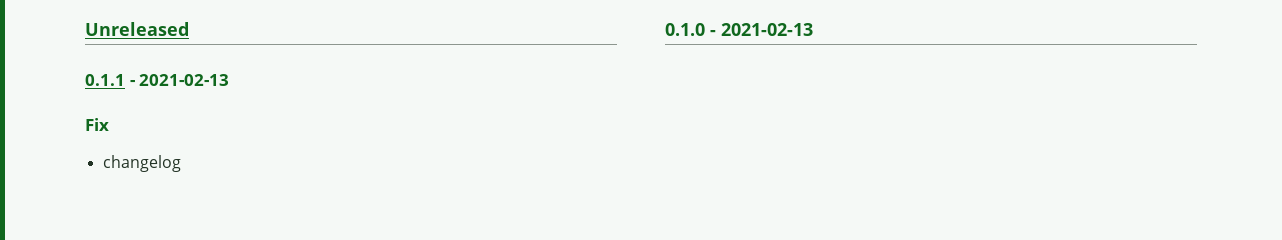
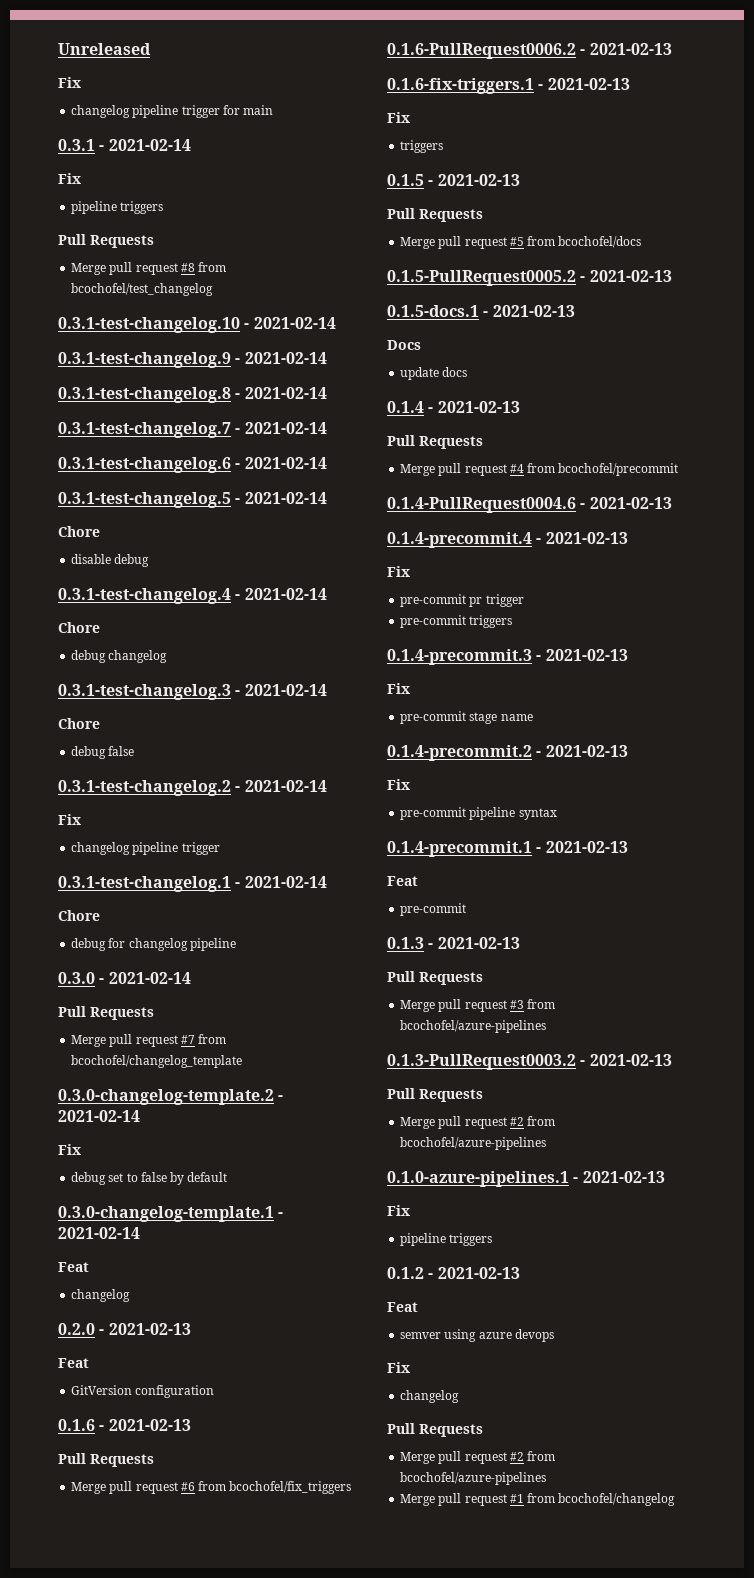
[85,74,230,86] [85,118,109,131] [102,155,181,172] [665,23,813,36] 0.1.1 - 2021-02-13 // Fix // changelog // 0.1.0 - 2021-02-13 -> [58,77,81,88] [71,105,274,118] [58,139,191,151] [58,173,81,184] [71,201,164,214] [58,234,154,248] [71,262,227,275] [71,283,214,296] [58,317,336,333] [58,352,327,368] [58,387,327,403] [58,422,327,438] [58,457,327,473] [58,492,327,508] [58,526,100,537] [71,554,150,567] [58,588,327,604] [58,622,100,633] [71,650,168,663] [58,684,327,700] [58,718,100,729] [71,746,135,759] [58,780,327,796] [58,814,81,825] [71,842,220,855] [58,876,327,892] [58,910,100,921] [71,938,236,951] [58,972,191,984] [58,1006,154,1020] [71,1034,227,1047] [71,1055,243,1068] [58,1089,284,1105] [58,1110,140,1122] [58,1144,81,1155] [71,1172,228,1185] [58,1206,284,1222] [58,1227,140,1239] [58,1262,89,1272] [71,1289,131,1302] [58,1323,191,1335] [58,1358,89,1368] [71,1385,215,1398] [58,1419,191,1431] [58,1453,154,1467] [71,1481,352,1494] [387,43,672,59] [387,78,630,94] [387,112,410,123] [400,140,444,153] [387,174,520,186] [387,208,483,222] [400,236,642,249] [387,270,672,286] [387,305,575,317] [387,340,421,350] [400,367,468,380] [387,401,520,413] [387,435,483,449] [400,463,679,476] [387,497,672,513] [387,532,628,548] [387,566,410,577] [400,594,524,607] [400,615,513,628] [387,649,628,665] [387,683,410,694] [400,711,533,724] [387,745,628,761] [387,779,410,790] [400,807,557,820] [387,841,628,857] [387,876,418,886] [400,903,467,916] [387,937,520,949] [387,971,483,985] [400,999,556,1012] [400,1020,547,1033] [387,1054,672,1070] [387,1088,483,1102] [400,1116,556,1129] [400,1137,547,1150] [387,1171,665,1187] [387,1205,410,1216] [400,1233,493,1246] [387,1267,520,1279] [387,1302,418,1312] [400,1329,554,1342] [387,1362,410,1373] [400,1390,460,1403] [387,1423,483,1437] [400,1451,556,1464] [400,1472,547,1485] [400,1493,676,1506] Fix // changelog pipeline trigger for main // 0.3.1 - 2021-02-14 // Fix // pipeline triggers // Pull Requests // Merge pull request #8 from bcochofel/test_changelog // 0.3.1-test-changelog.10 - 2021-02-14 // 0.3.1-test-changelog.9 - 2021-02-14 // 0.3.1-test-changelog.8 - 2021-02-14 // 0.3.1-test-changelog.7 - 2021-02-14 // 0.3.1-test-changelog.6 - 2021-02-14 // 0.3.1-test-changelog.5 - 2021-02-14 // Chore // disable debug // 0.3.1-test-changelog.4 - 2021-02-14 // Chore // debug changelog // 0.3.1-test-changelog.3 - 2021-02-14 // Chore // debug false // 0.3.1-test-changelog.2 - 2021-02-14 // Fix // changelog pipeline trigger // 0.3.1-test-changelog.1 - 2021-02-14 // Chore // debug for changelog pipeline // 0.3.0 - 2021-02-14 // Pull Requests // Merge pull request #7 from bcochofel/changelog_template // 0.3.0-changelog-template.2 - 2021-02-14 // Fix // debug set to false by default // 0.3.0-changelog-template.1 - 2021-02-14 // Feat // changelog // 0.2.0 - 2021-02-13 // Feat // GitVersion configuration // 0.1.6 - 2021-02-13 // Pull Requests // Merge pull request #6 from bcochofel/fix_triggers // 0.1.6-PullRequest0006.2 - 2021-02-13 // 0.1.6-fix-triggers.1 - 2021-02-13 // Fix // triggers // 0.1.5 - 2021-02-13 // Pull Requests // Merge pull request #5 from bcochofel/docs // 0.1.5-PullRequest0005.2 - 2021-02-13 // 0.1.5-docs.1 - 2021-02-13 // Docs // update docs // 0.1.4 - 2021-02-13 // Pull Requests // Merge pull request #4 from bcochofel/precommit // 0.1.4-PullRequest0004.6 - 2021-02-13 // 0.1.4-precommit.4 - 2021-02-13 // Fix // pre-commit pr trigger // pre-commit triggers // 0.1.4-precommit.3 - 2021-02-13 // Fix // pre-commit stage name // 0.1.4-precommit.2 - 2021-02-13 // Fix // pre-commit pipeline syntax // 0.1.4-precommit.1 - 2021-02-13 // Feat // pre-commit // 0.1.3 - 2021-02-13 // Pull Requests // Merge pull request #3 from bcochofel/azure-pipelines // 0.1.3-PullRequest0003.2 - 2021-02-13 // Pull Requests // Merge pull request #2 from bcochofel/azure-pipelines // 0.1.0-azure-pipelines.1 - 2021-02-13 // Fix // pipeline triggers // 0.1.2 - 2021-02-13 // Feat // semver using azure devops // Fix // changelog // Pull Requests // Merge pull request #2 from bcochofel/azure-pipelines // Merge pull request #1 from bcochofel/changelog

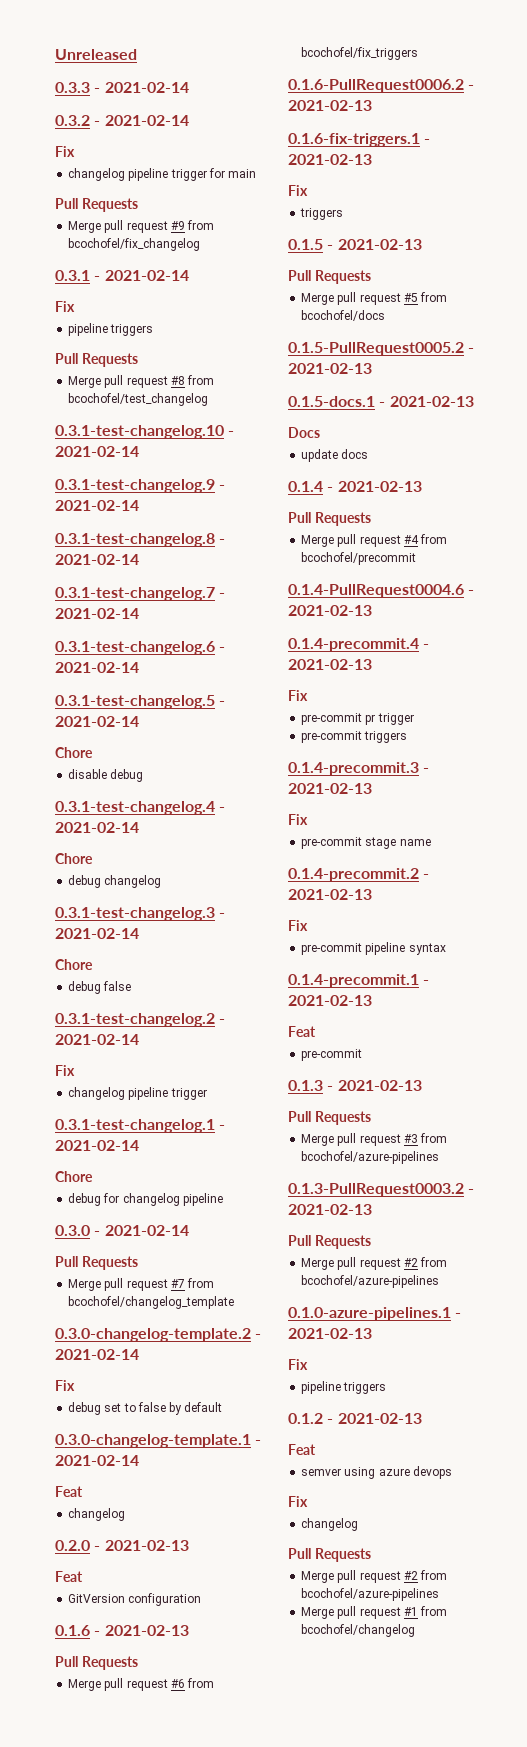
(151, 49) none -> [55,82,189,93] [55,115,189,126] // 0.3.3 - 2021-02-14 // 0.3.2 - 2021-02-14
(274, 110) none -> [55,198,138,212] [68,220,215,233] [68,238,201,251] // Pull Requests // Merge pull request #9 from bcochofel/fix_changelog

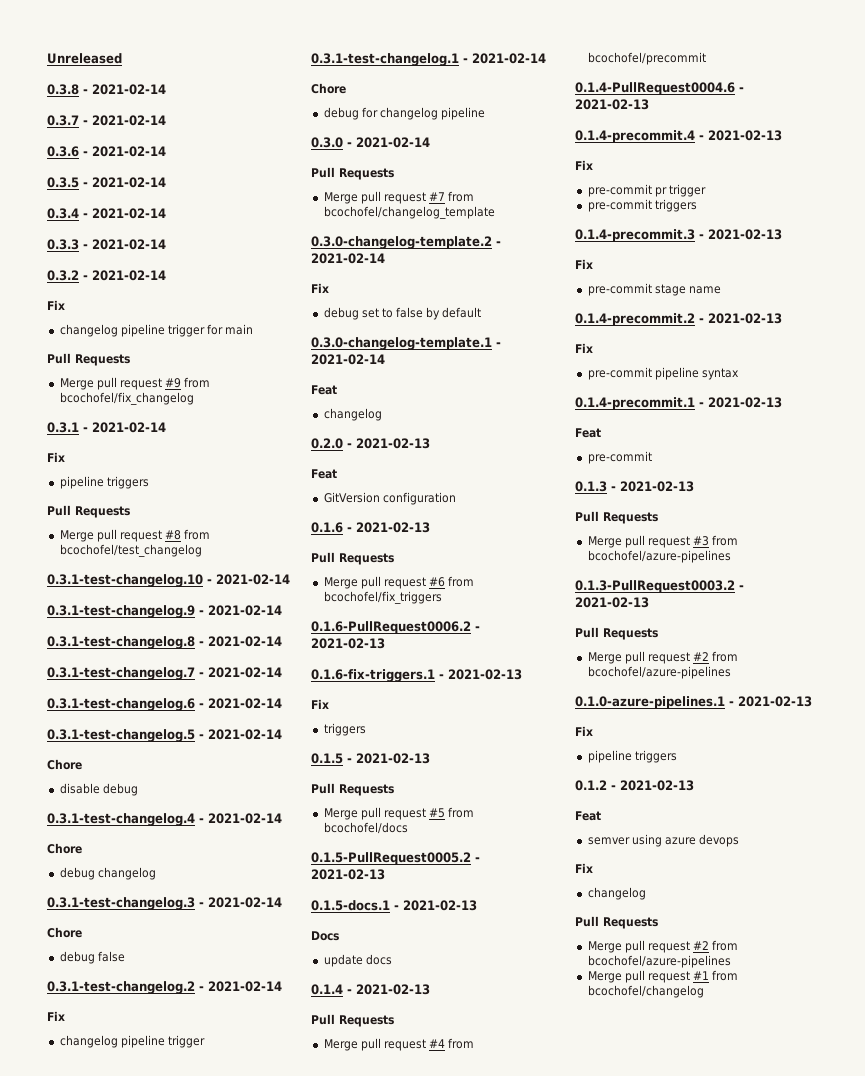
(137, 54) none -> [47,84,166,95] [47,115,166,126] [47,146,166,157] [47,177,166,188] [47,208,166,219] // 0.3.8 - 2021-02-14 // 0.3.7 - 2021-02-14 // 0.3.6 - 2021-02-14 // 0.3.5 - 2021-02-14 // 0.3.4 - 2021-02-14

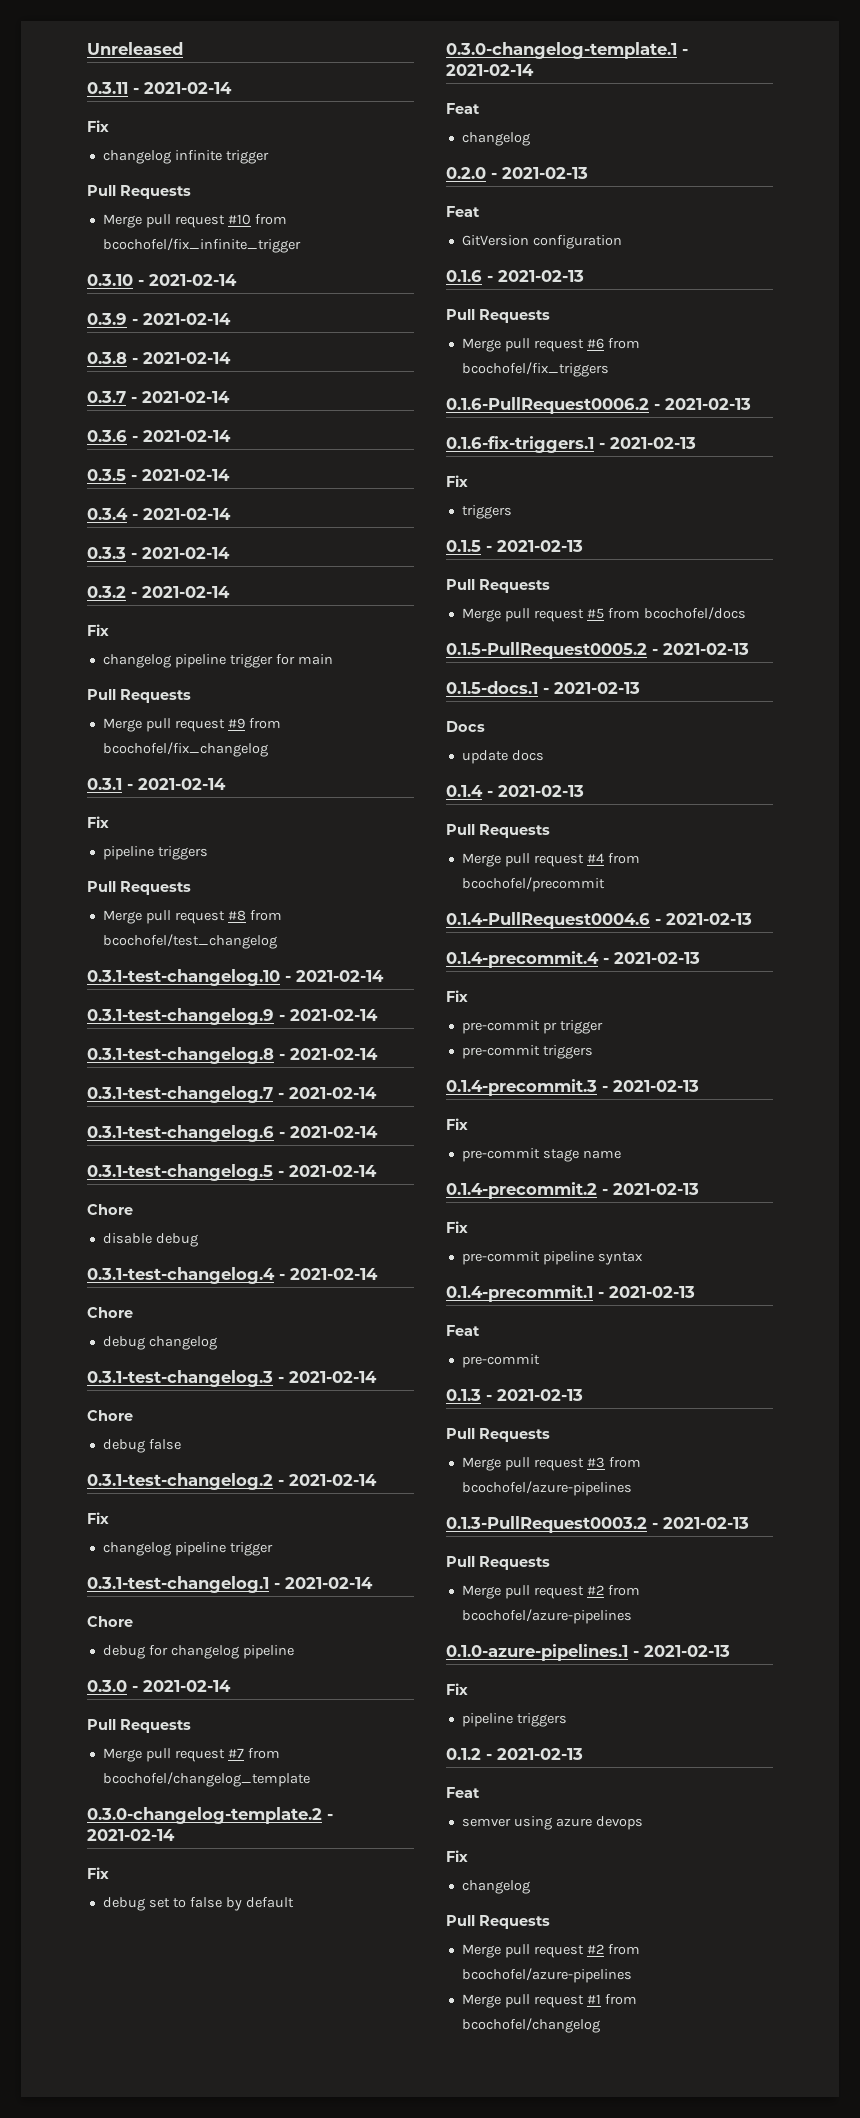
(122, 58) none -> [87,82,232,94] [87,120,109,132] [102,150,269,164] [87,185,191,199] [102,214,287,228] [102,238,301,253] [87,274,237,286] [87,313,231,325] // 0.3.11 - 2021-02-14 // Fix // changelog infinite trigger // Pull Requests // Merge pull request #10 from bcochofel/fix_infinite_trigger // 0.3.10 - 2021-02-14 // 0.3.9 - 2021-02-14

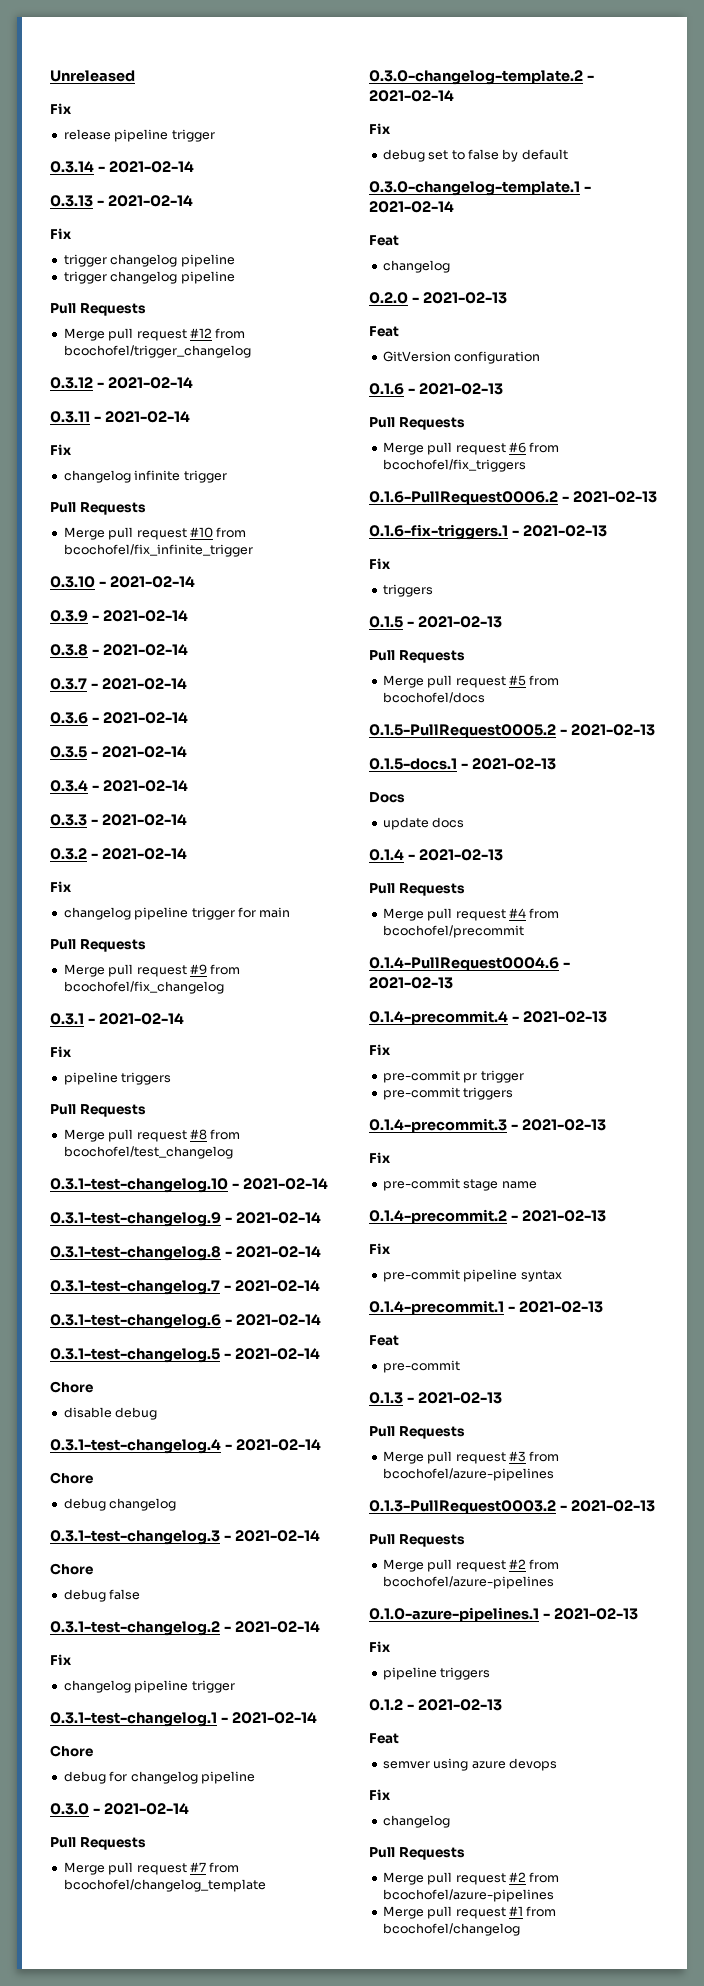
(183, 48) none -> [50,103,71,114] [63,129,215,142] [50,161,194,173] [50,195,193,207] [50,228,71,239] [63,254,235,267] [63,271,235,284] [50,303,146,316] [63,328,246,341] [63,345,251,358] [50,377,193,389] // Fix // release pipeline trigger // 0.3.14 - 2021-02-14 // 0.3.13 - 2021-02-14 // Fix // trigger changelog pipeline // trigger changelog pipeline // Pull Requests // Merge pull request #12 from bcochofel/trigger_changelog // 0.3.12 - 2021-02-14

